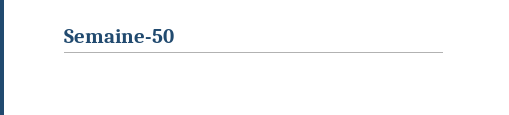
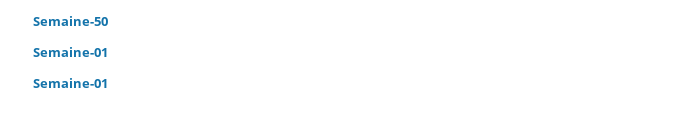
(174, 36) none -> [33,47,108,57] [33,78,108,88] // Semaine-01 // Semaine-01

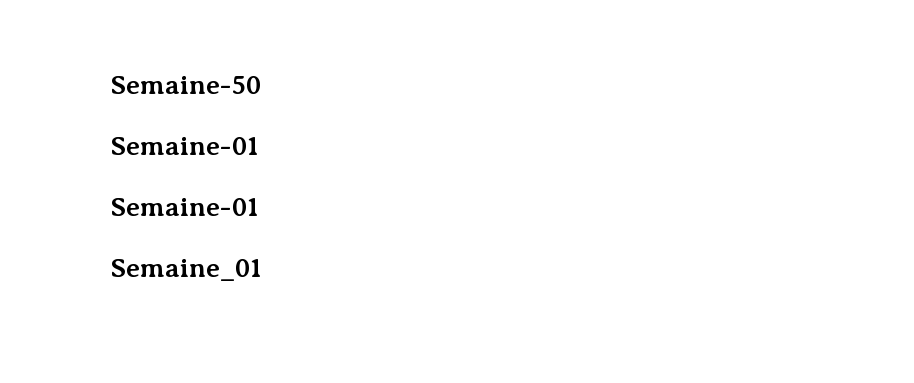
(108, 83) none -> [111,259,262,281] // Semaine_01

